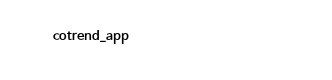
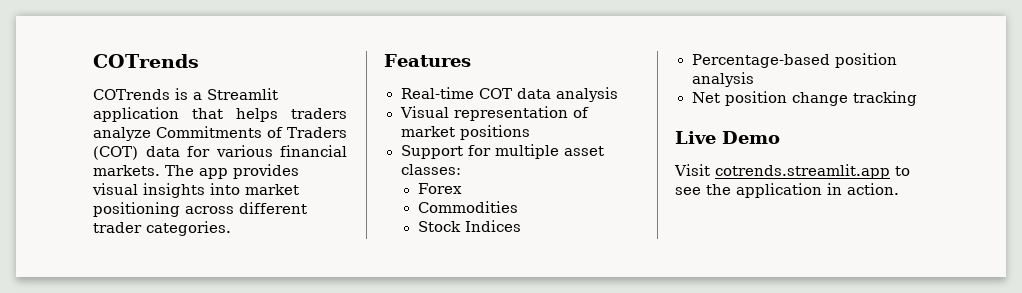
[53,30,129,44] cotrend_app -> [93,54,199,68] [93,88,278,100] [93,107,347,122] [93,126,347,141] [93,145,347,160] [93,164,299,179] [92,183,299,198] [93,202,307,217] [93,221,231,236] [384,54,471,67] [400,87,618,102] [399,106,589,121] [400,125,530,140] [400,144,604,159] [400,164,461,175] [417,183,462,194] [417,201,518,213] [417,220,521,232] [691,53,897,68] [691,72,754,87] [691,91,917,106] [675,131,780,144] [674,164,910,179] [675,183,899,198] COTrends // COTrends is a Streamlit application that helps traders analyze Commitments of Traders (COT) data for various financial markets. The app provides visual insights into market positioning across different trader categories. // Features // Real-time COT data analysis // Visual representation of market positions // Support for multiple asset classes: // Forex // Commodities // Stock Indices // Percentage-based position analysis // Net position change tracking // Live Demo // Visit cotrends.streamlit.app to see the application in action.

